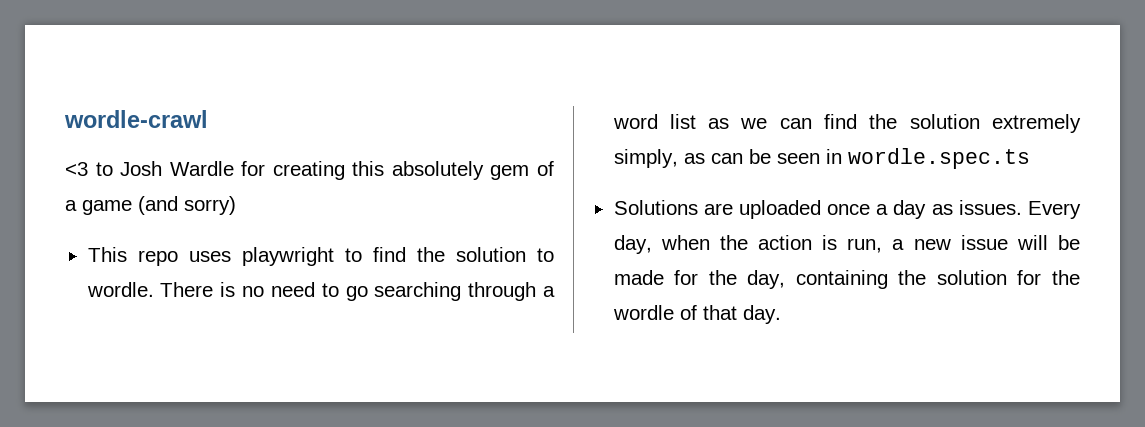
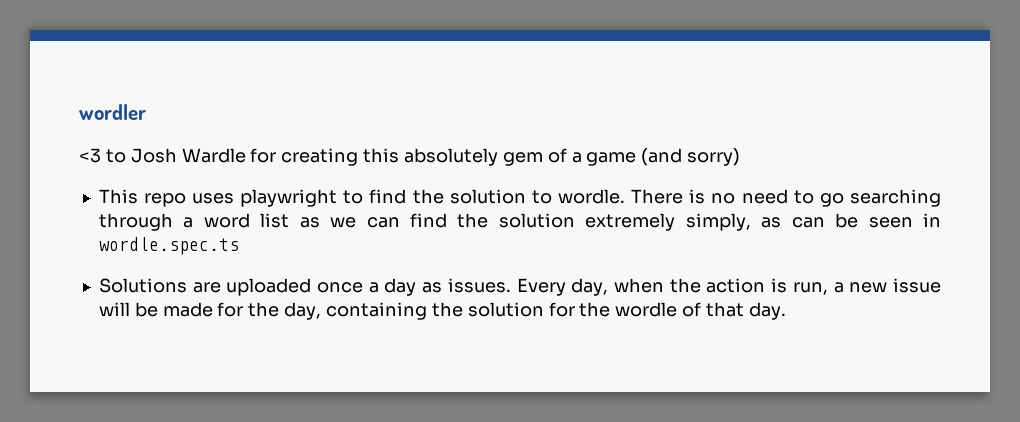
[64,110,208,128] wordle-crawl -> [79,104,146,120] wordler

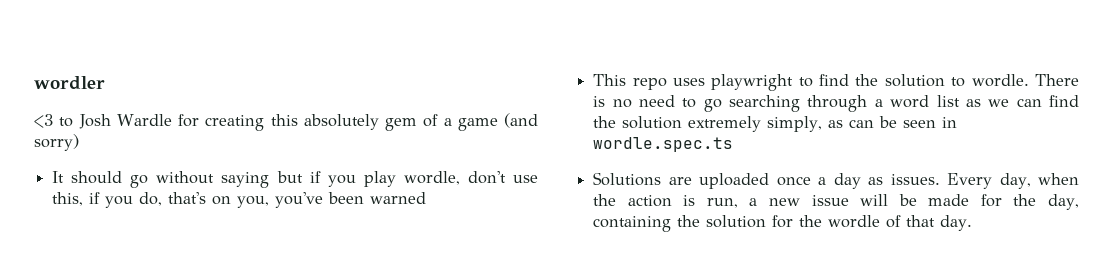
(741, 157) none -> [52,171,538,188] [52,192,427,208] // It should go without saying but if you play wordle, don't use this, if you do, that's on you, you've been warned

